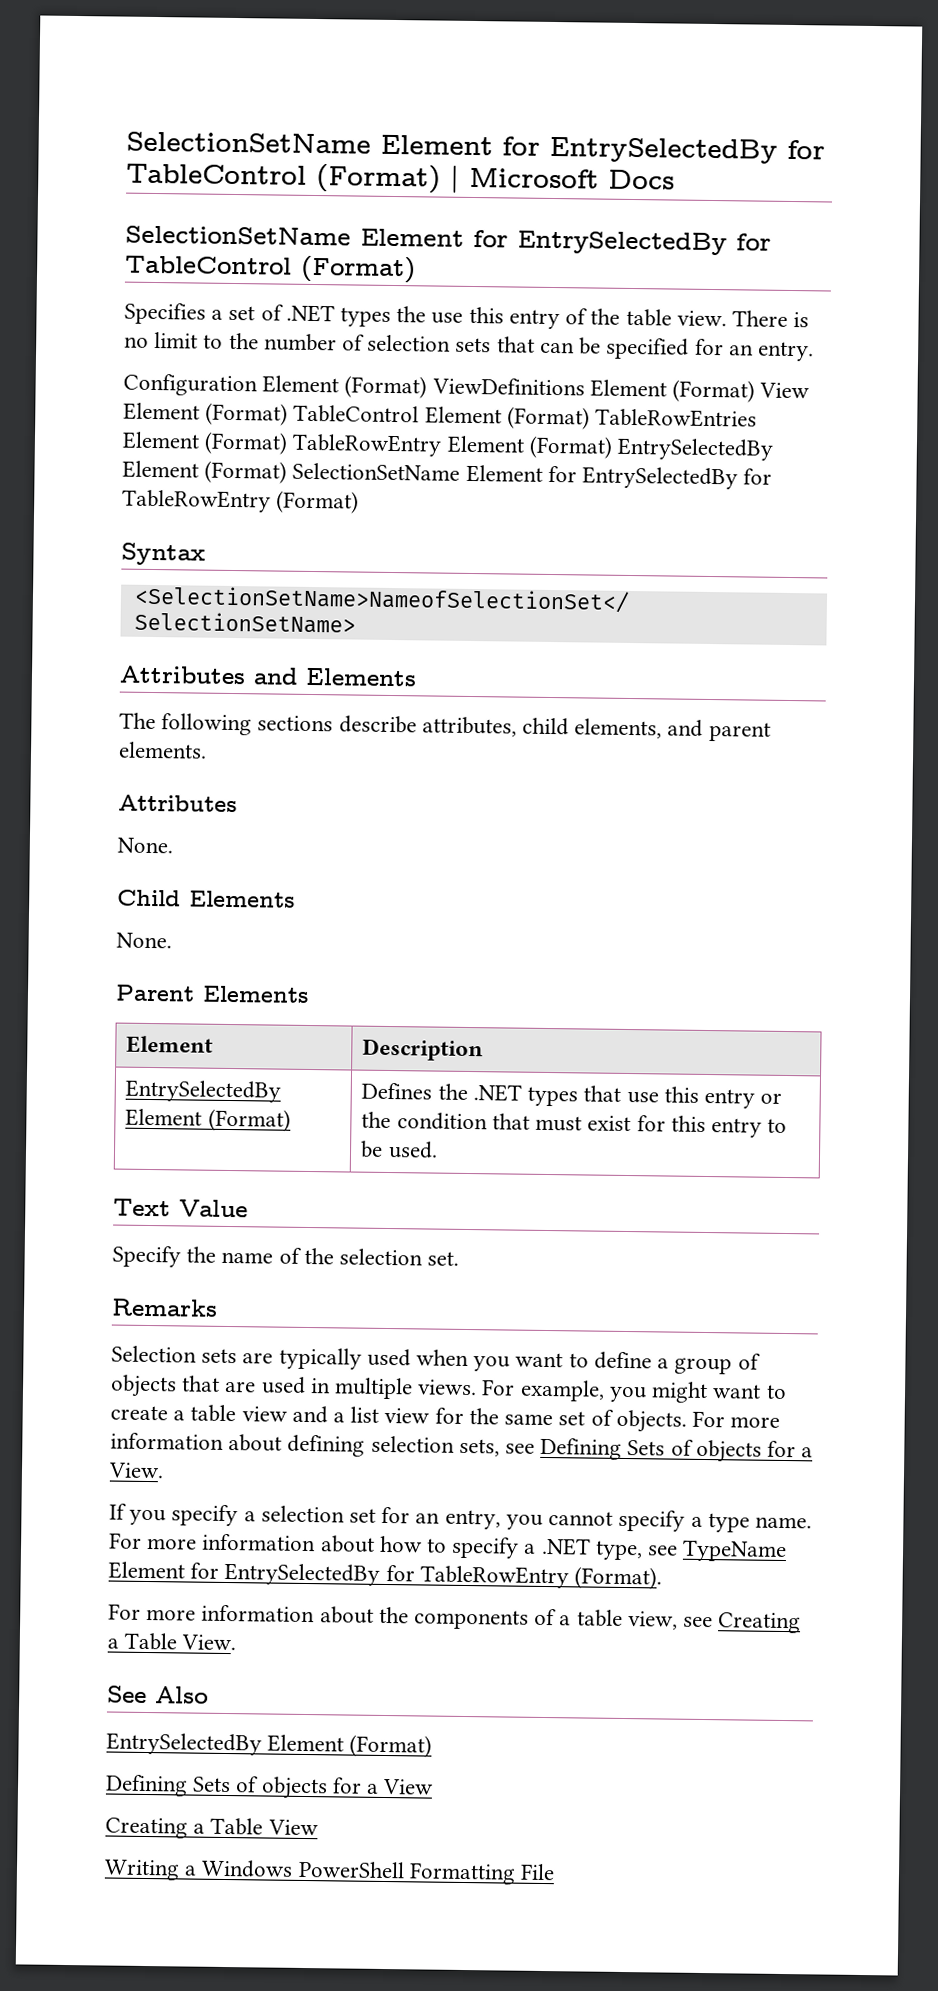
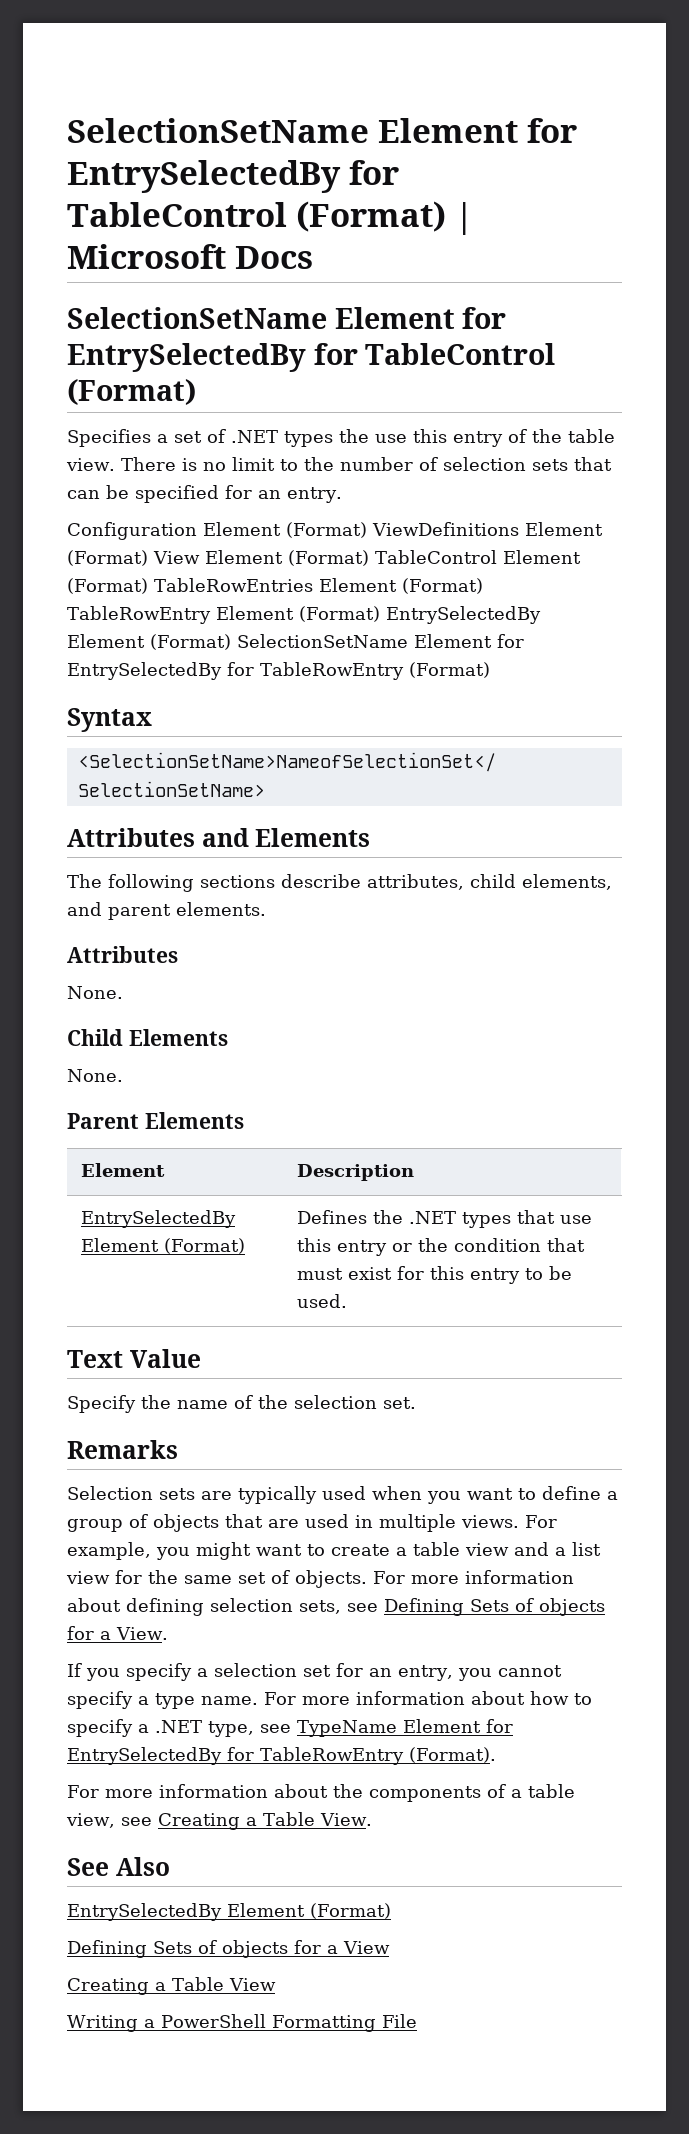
[201,1859,294,1878] Windows -> (155, 2023) none

